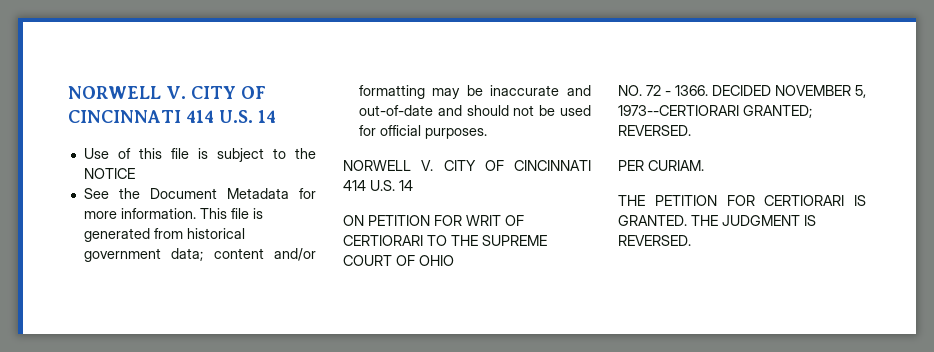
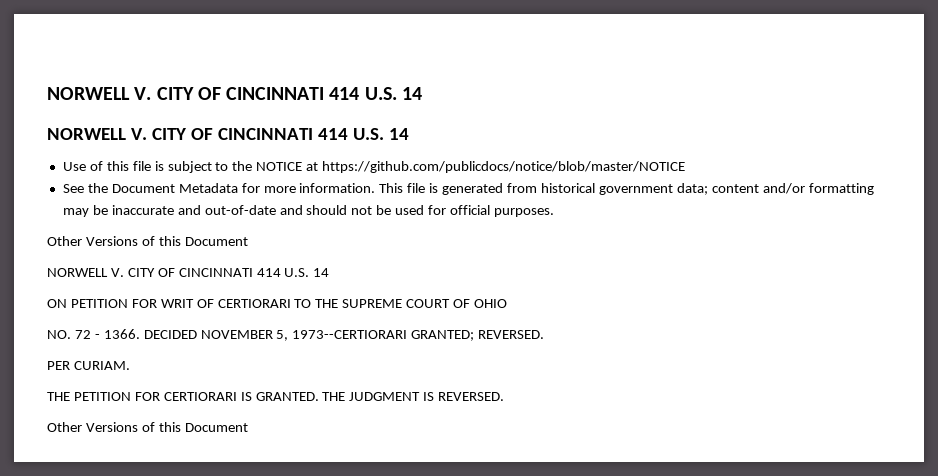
[68,86,266,99] [68,110,276,123] NORWELL V. CITY OF CINCINNATI 414 U.S. 14 -> [47,87,422,100] [47,128,409,140] NORWELL V. CITY OF CINCINNATI 414 U.S. 14 // NORWELL V. CITY OF CINCINNATI 414 U.S. 14
(135, 173) none -> [306,161,686,173] at https://github.com/publicdocs/notice/blob/master/NOTICE
(487, 133) none -> [47,236,248,246] // Other Versions of this Document
(691, 240) none -> [47,422,248,432] // Other Versions of this Document

